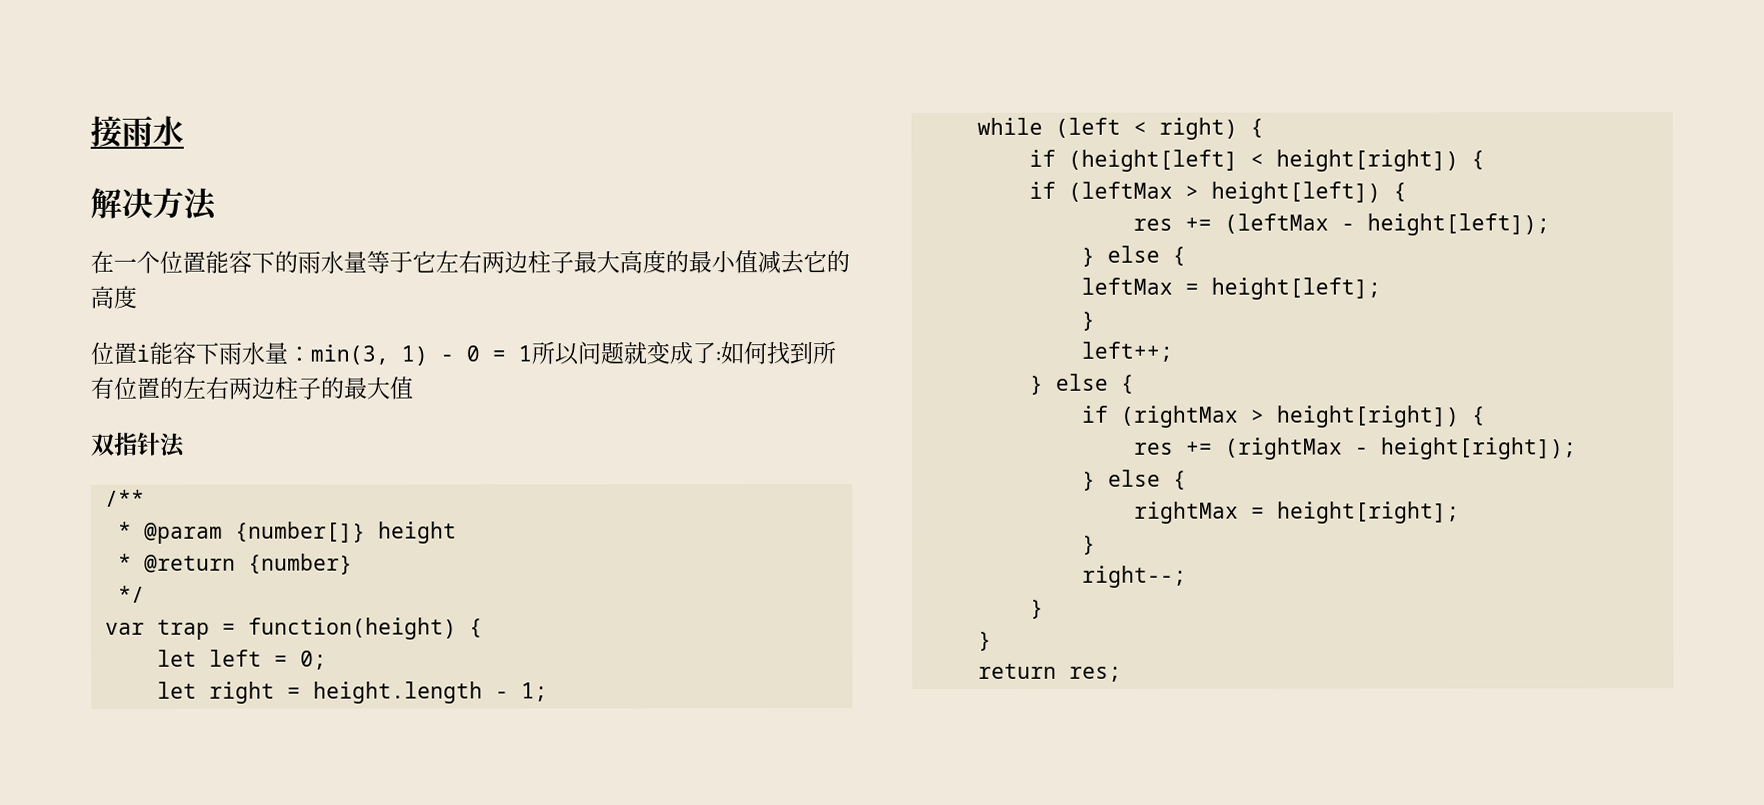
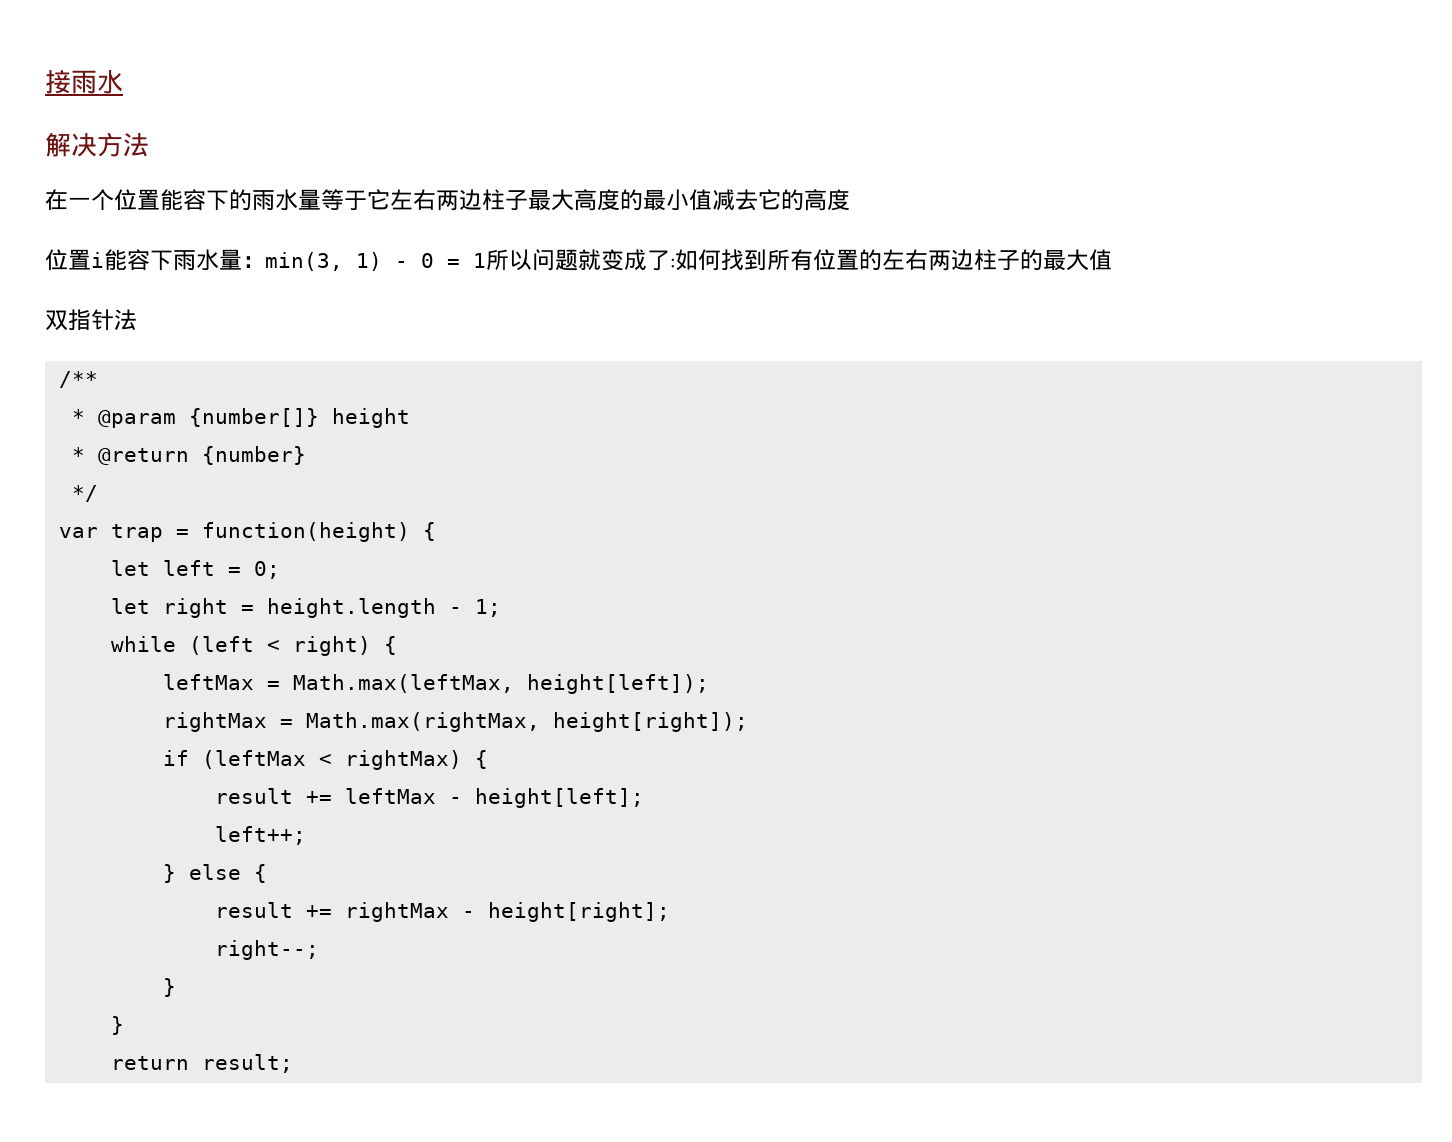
[1028,149,1485,172] if (height[left] < height[right]) { -> [162,674,709,694] [162,712,748,732] leftMax = Math.max(leftMax, height[left]); // rightMax = Math.max(rightMax, height[right]);
[1184,181,1407,204] [1132,213,1550,236] [1080,245,1186,267] [1080,277,1199,295] > height[left]) { // res += (leftMax - height[left]); // } else { // leftMax = -> [318,750,488,770] [214,788,462,804] < rightMax) { // result += leftMax -
[1080,311,1095,331] // } -> (644, 798) none
[1081,405,1486,428] [1133,437,1577,460] [1081,469,1187,491] [1133,501,1265,524] if (rightMax > height[right]) { // res += (rightMax - height[right]); // } else { // rightMax = -> [214,902,475,922] result += rightMax -
[1081,535,1096,555] // } -> (670, 912) none
[1068,666,1122,682] res; -> [201,1054,293,1073] result;

